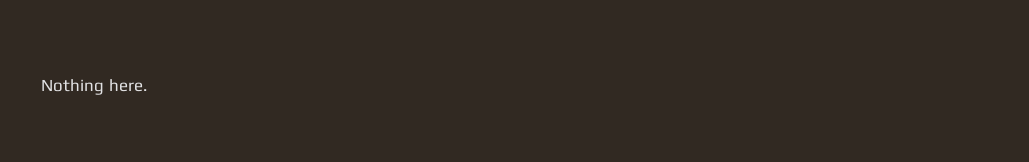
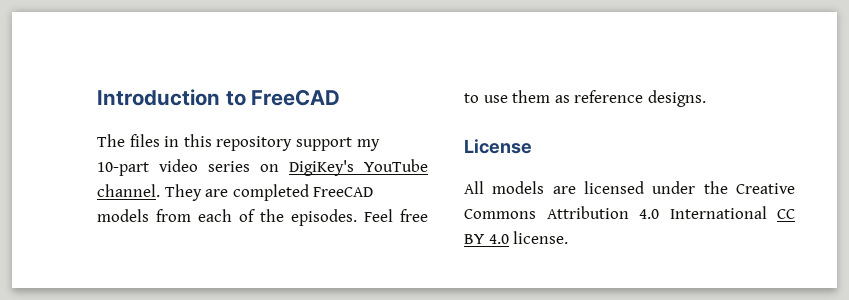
[41,79,147,95] Nothing here. -> [97,89,341,106] [97,134,380,151] [97,159,428,176] [97,184,374,201] [97,209,428,226] [464,90,706,107] [464,139,532,154] [464,181,795,194] [464,206,795,219] [464,231,569,244] Introduction to FreeCAD // The files in this repository support my 10-part video series on DigiKey's YouTube channel. They are completed FreeCAD models from each of the episodes. Feel free to use them as reference designs. // License // All models are licensed under the Creative Commons Attribution 4.0 International CC BY 4.0 license.

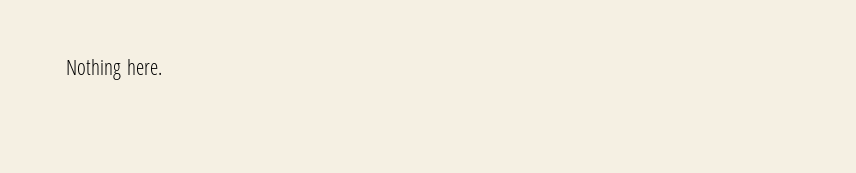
[97,89,341,106] [97,134,380,151] [97,159,428,176] [97,184,374,201] [97,209,428,226] [464,90,706,107] [464,139,532,154] [464,181,795,194] [464,206,795,219] [464,231,569,244] Introduction to FreeCAD // The files in this repository support my 10-part video series on DigiKey's YouTube channel. They are completed FreeCAD models from each of the episodes. Feel free to use them as reference designs. // License // All models are licensed under the Creative Commons Attribution 4.0 International CC BY 4.0 license. -> [66,59,162,80] Nothing here.

